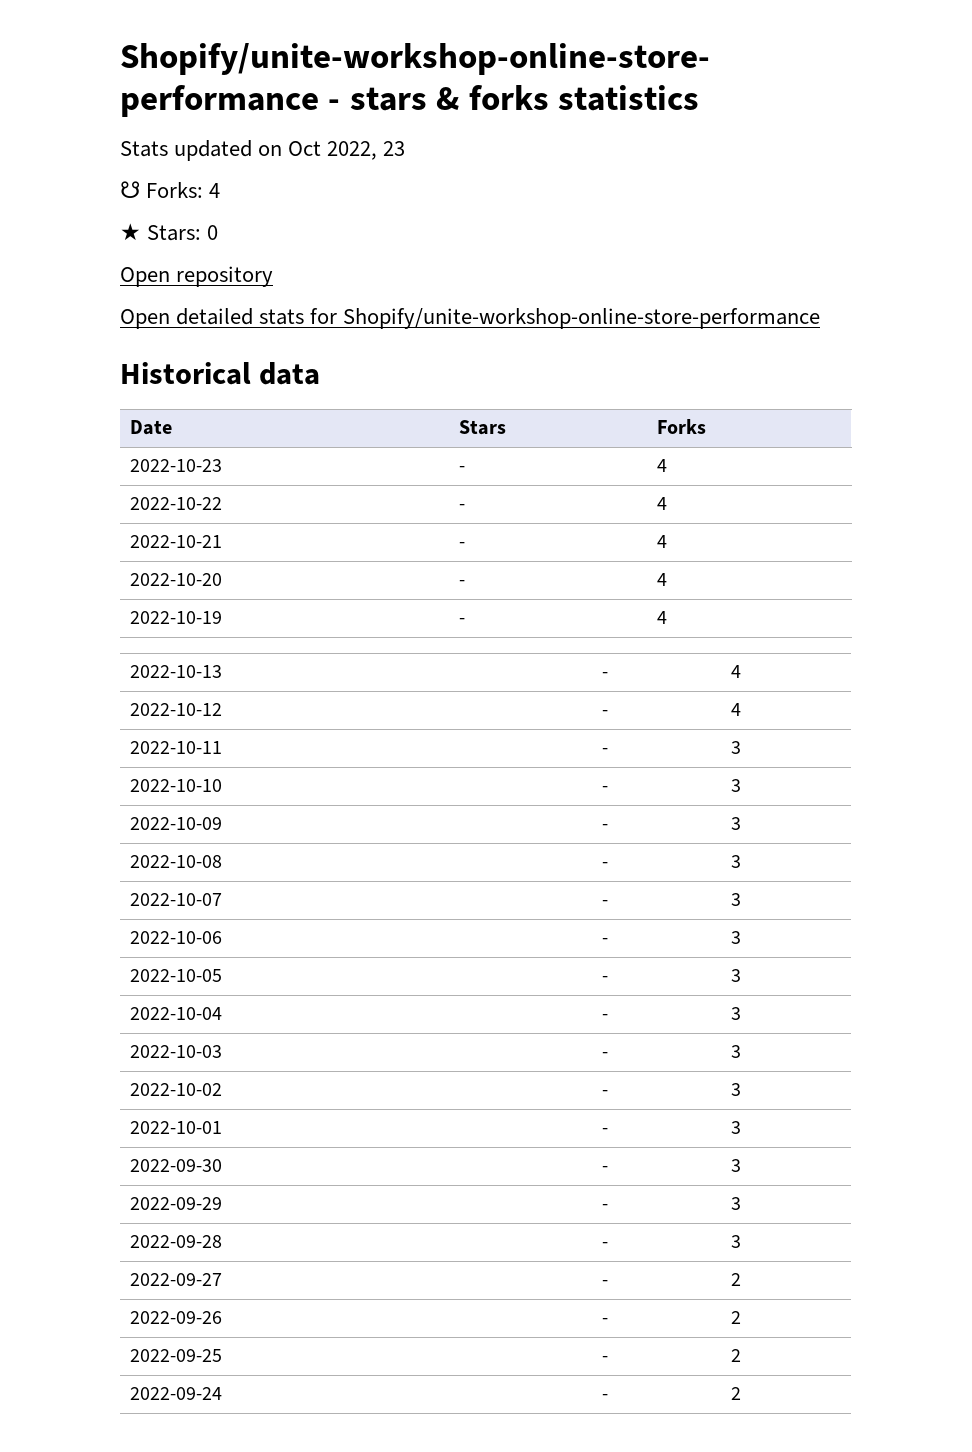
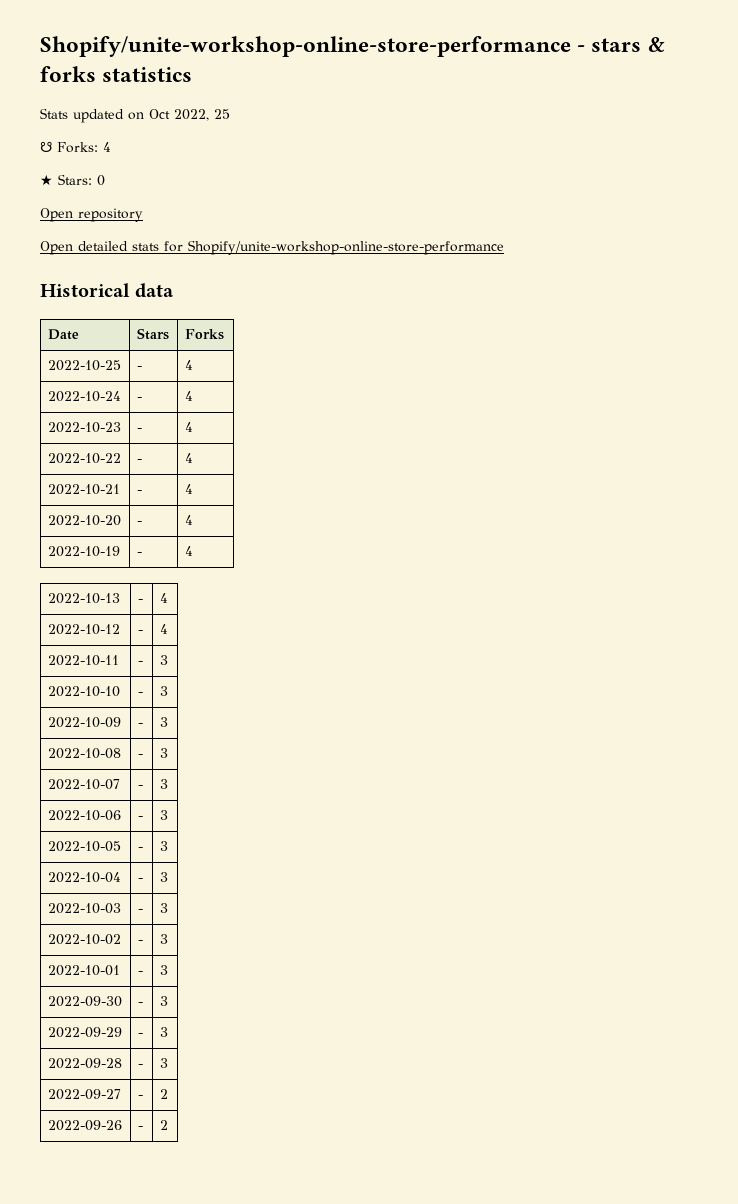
[383,141,406,156] 23 -> [214,109,230,119] 25
(706, 426) none -> [47,360,121,371] [136,366,142,370] [184,360,193,370] [47,391,121,402] [136,397,142,401] [184,391,193,401] // 2022-10-25 | - | 4 // 2022-10-24 | - | 4
[129,1349,222,1362] [601,1356,608,1362] [730,1349,741,1362] [129,1387,222,1400] [601,1394,608,1400] [730,1387,741,1400] // 2022-09-25 | - | 2 // 2022-09-24 | - | 2 -> (168, 1125) none

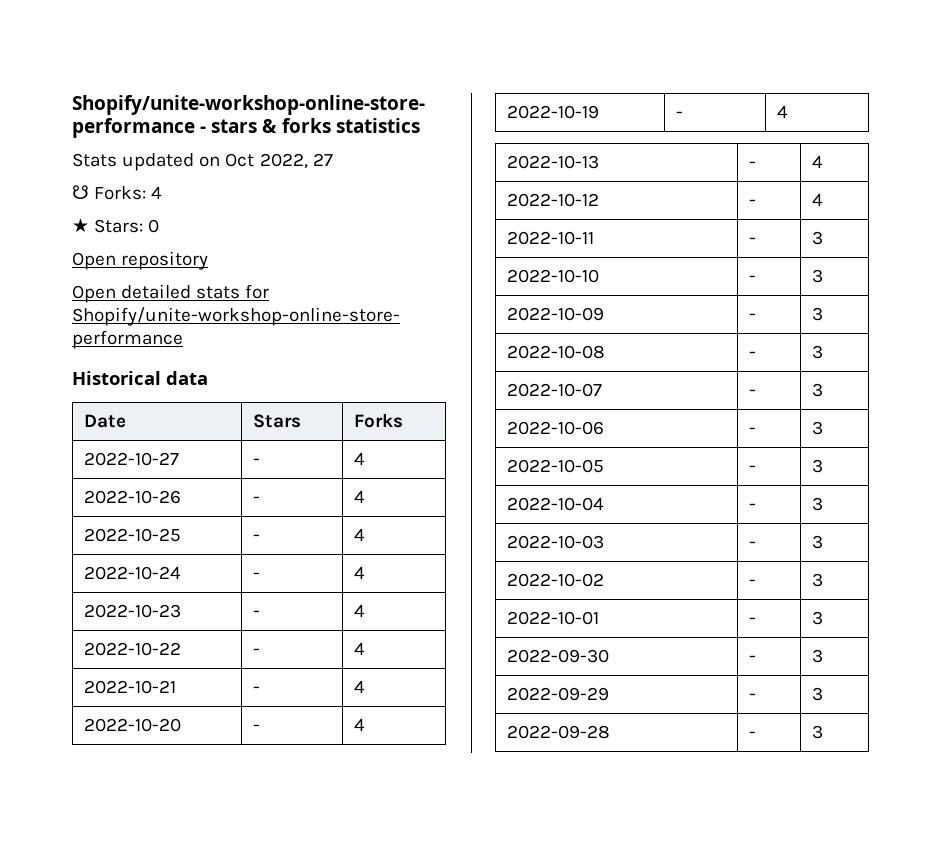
[214,109,230,119] 25 -> [312,153,333,166] 27
(224, 334) none -> [83,452,179,466] [252,458,260,465] [353,452,365,465] [83,490,181,504] [252,496,260,503] [353,490,365,503] // 2022-10-27 | - | 4 // 2022-10-26 | - | 4
[47,1089,121,1100] [137,1095,143,1099] [159,1089,168,1099] [47,1120,122,1131] [137,1126,143,1130] [159,1120,168,1130] // 2022-09-27 | - | 2 // 2022-09-26 | - | 2 -> (823, 732) none

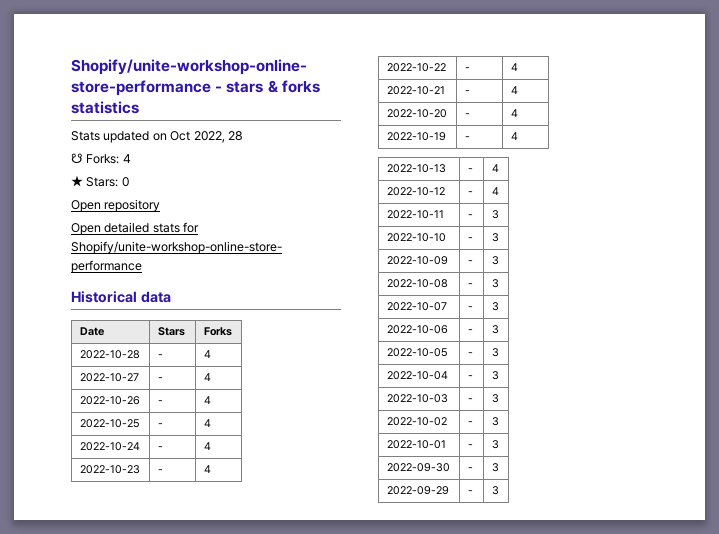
[312,153,333,166] 27 -> [227,131,243,141] 28
(403, 420) none -> [79,350,140,359] [157,354,163,358] [203,350,211,358] // 2022-10-28 | - | 4
[506,725,610,739] [748,731,756,738] [811,725,823,739] // 2022-09-28 | - | 3 -> (499, 490) none

